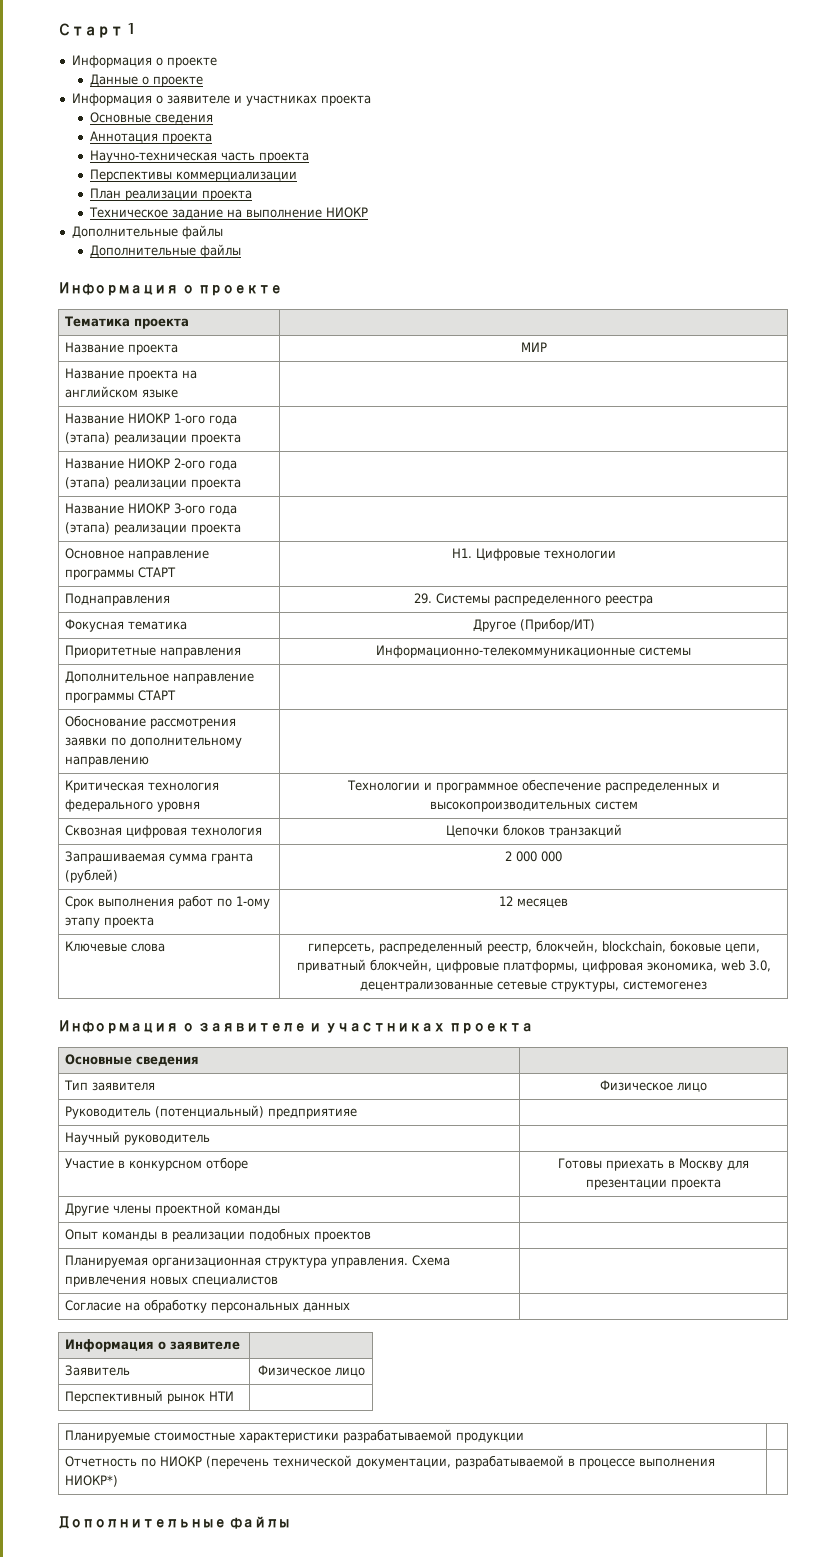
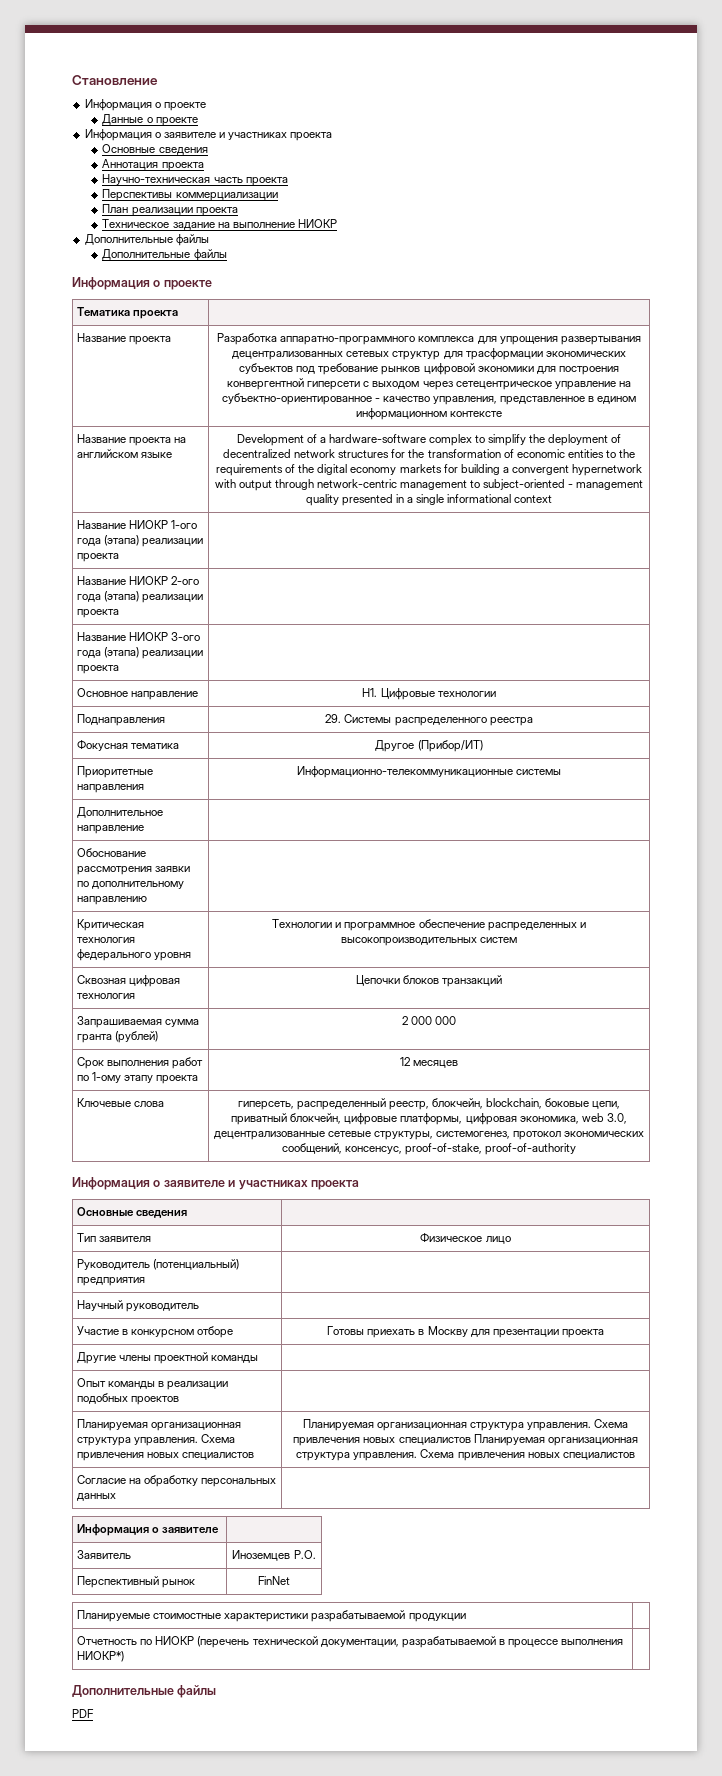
[58,23,136,38] Старт 1 -> [72,75,158,85] Становление
[520,342,547,352] МИР -> [217,333,641,345] [232,348,626,360] [239,363,619,375] [227,378,631,390] [221,393,637,405] [355,408,503,420] Разработка аппаратно-программного комплекса для упрощения развертывания децентрализованных сетевых структур для трасформации экономических субъектов под требование рынков цифровой экономики для построения конвергентной гиперсети с выходом через сетецентрическое управление на субъектно-ориентированное - качество управления, представленное в едином информационном контексте
(179, 393) none -> [236,434,622,446] [222,449,636,458] [215,464,643,476] [214,479,644,491] [305,494,553,506] Development of a hardware-software complex to simplify the deployment of decentralized network structures for the transformation of economic entities to the requirements of the digital economy markets for building a convergent hypernetwork with output through network-centric management to subject-oriented - management quality presented in a single informational context
[65,567,177,580] программы СТАРТ -> (199, 695) none
[65,690,177,703] программы СТАРТ -> (145, 829) none
[623,981,707,990] системогенез -> [436,1131,645,1140] [281,1143,577,1155] системогенез, протокол экономических сообщений, консенсус, proof-of-stake, proof-of-authority
[268,1108,358,1119] предприятияе -> [77,1277,146,1286] предприятия
(279, 1281) none -> [302,1419,629,1431] [293,1434,638,1446] [296,1449,635,1461] Планируемая организационная структура управления. Схема привлечения новых специалистов Планируемая организационная структура управления. Схема привлечения новых специалистов
[257,1365,365,1377] Физическое лицо -> [232,1550,316,1561] Иноземцев Р.О.
[209,1391,235,1401] НТИ | -> [258,1576,290,1585] | FinNet
(290, 1522) none -> [72,1709,94,1718] // PDF

